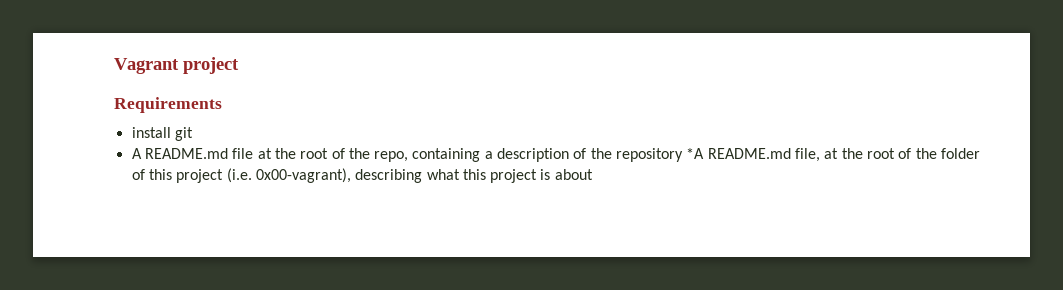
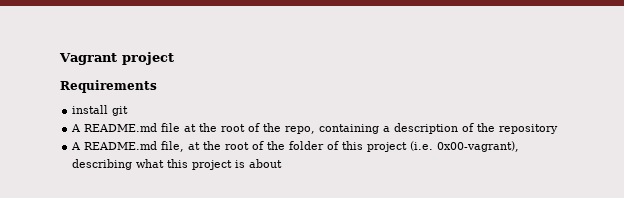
[686,148,705,159] *A -> [71,142,82,150] // A

